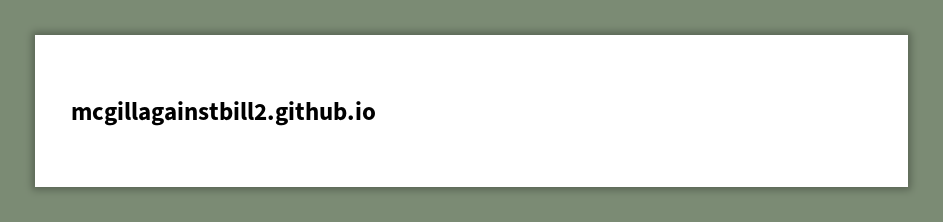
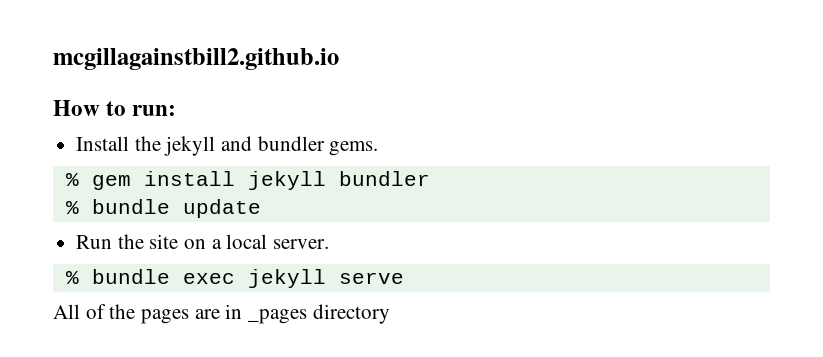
(376, 113) none -> [53,100,177,116] [76,136,379,156] [65,171,430,190] [65,199,261,218] [76,234,330,249] [65,269,404,288] [53,304,390,324] // How to run: // Install the jekyll and bundler gems. // % gem install jekyll bundler // % bundle update // Run the site on a local server. // % bundle exec jekyll serve // All of the pages are in _pages directory

